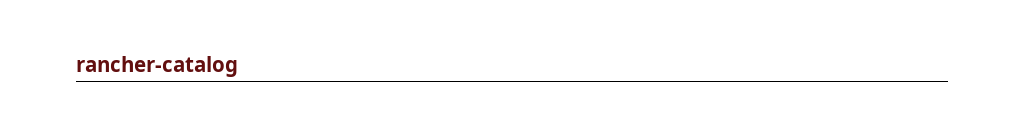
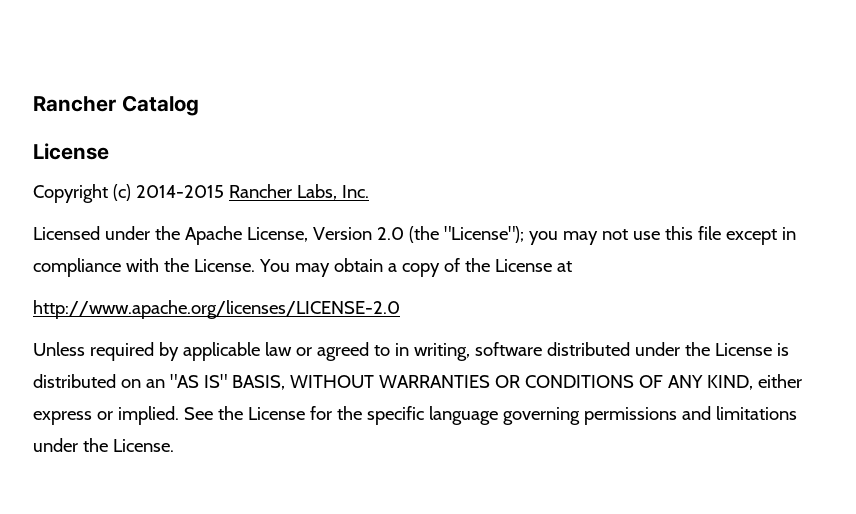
[76,56,238,77] rancher-catalog -> [33,95,199,116] [33,143,109,160] [33,184,369,203] [33,226,796,245] [33,258,572,277] [33,300,400,319] [33,342,789,361] [33,374,802,390] [33,406,797,425] [33,438,174,452] Rancher Catalog // License // Copyright (c) 2014-2015 Rancher Labs, Inc. // Licensed under the Apache License, Version 2.0 (the "License"); you may not use this file except in compliance with the License. You may obtain a copy of the License at // http://www.apache.org/licenses/LICENSE-2.0 // Unless required by applicable law or agreed to in writing, software distributed under the License is distributed on an "AS IS" BASIS, WITHOUT WARRANTIES OR CONDITIONS OF ANY KIND, either express or implied. See the License for the specific language governing permissions and limitations under the License.

